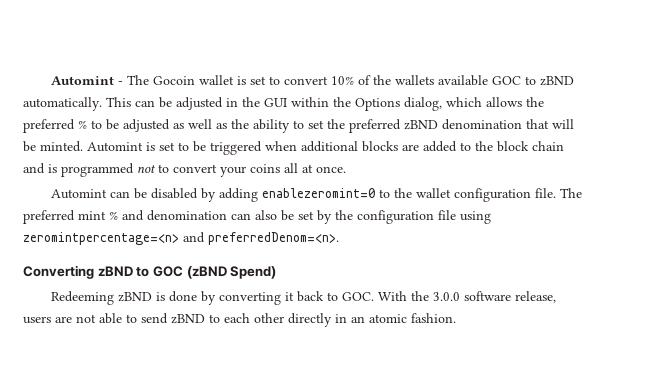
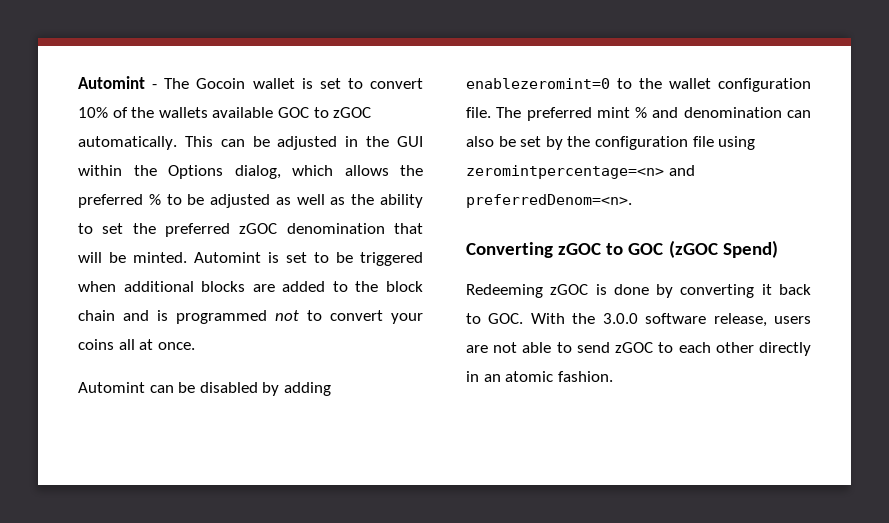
[540,76,575,86] zBND -> [333,107,372,118] zGOC
[404,120,438,130] zBND -> [239,223,278,234] zGOC
[97,266,133,276] zBND -> [558,243,602,255] zGOC
[186,266,227,279] (zBND -> [668,240,718,258] (zGOC
[118,292,153,302] zBND -> [550,284,589,295] zGOC
[171,314,205,324] zBND -> [615,342,654,353] zGOC

